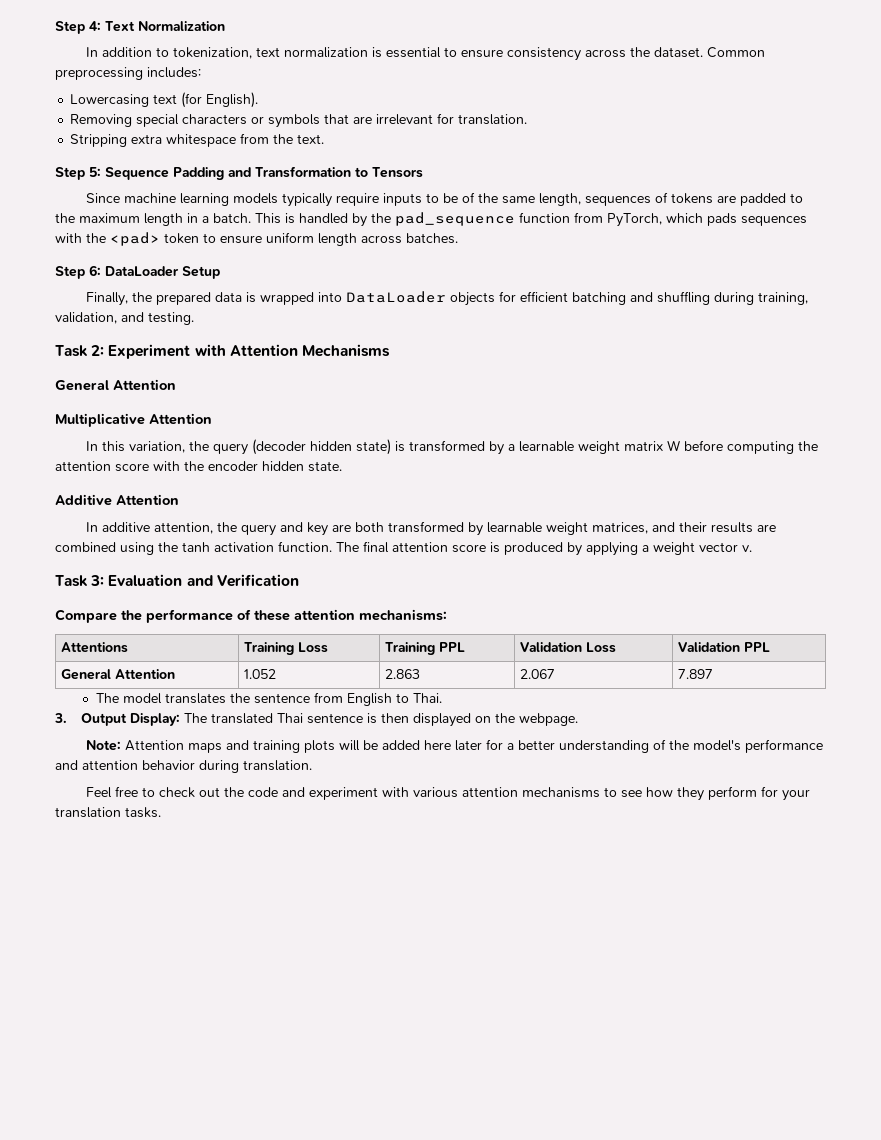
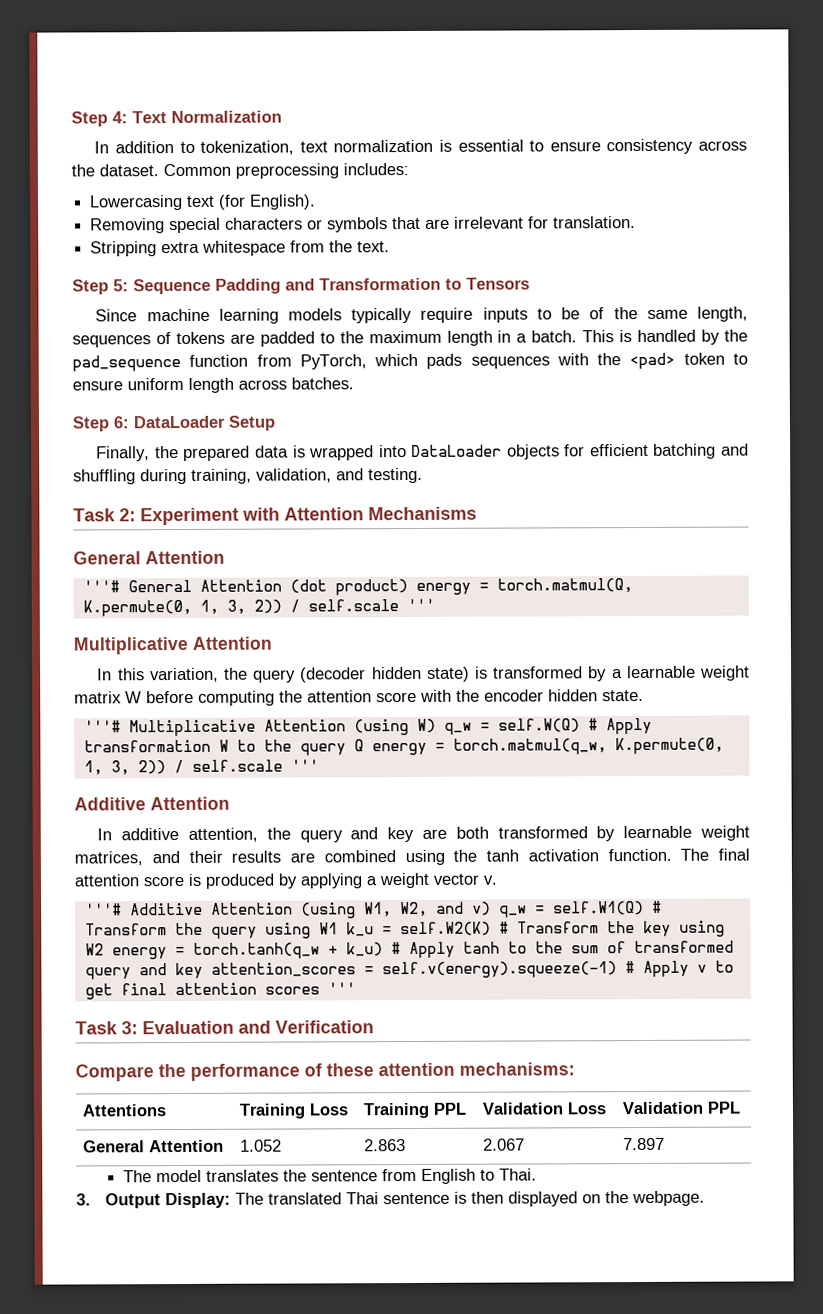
(176, 385) none -> [82,578,633,596] [82,598,435,617] // '''# General Attention (dot product) energy = torch.matmul(Q, K.permute(0, 1, 3, 2)) / self.scale '''
(342, 466) none -> [83,717,652,737] [83,737,724,756] [83,759,319,776] // '''# Multiplicative Attention (using W) q_w = self.W(Q) # Apply transformation W to the query Q energy = torch.matmul(q_w, K.permute(0, 1, 3, 2)) / self.scale '''
(752, 548) none -> [84,900,662,919] [84,920,725,939] [84,940,734,960] [84,960,734,980] [84,982,356,1000] // '''# Additive Attention (using W1, W2, and v) q_w = self.W1(Q) # Transform the query using W1 k_u = self.W2(K) # Transform the key using W2 energy = torch.tanh(q_w + k_u) # Apply tanh to the sum of transformed query and key attention_scores = self.v(energy).squeeze(-1) # Apply v to get final attention scores '''
[86,739,824,753] [55,760,312,773] [86,786,811,801] [55,807,161,818] // Note: Attention maps and training plots will be added here later for a better understanding of the model's performance and attention behavior during translation. // Feel free to check out the code and experiment with various attention mechanisms to see how they perform for your translation tasks. -> (705, 1198) none

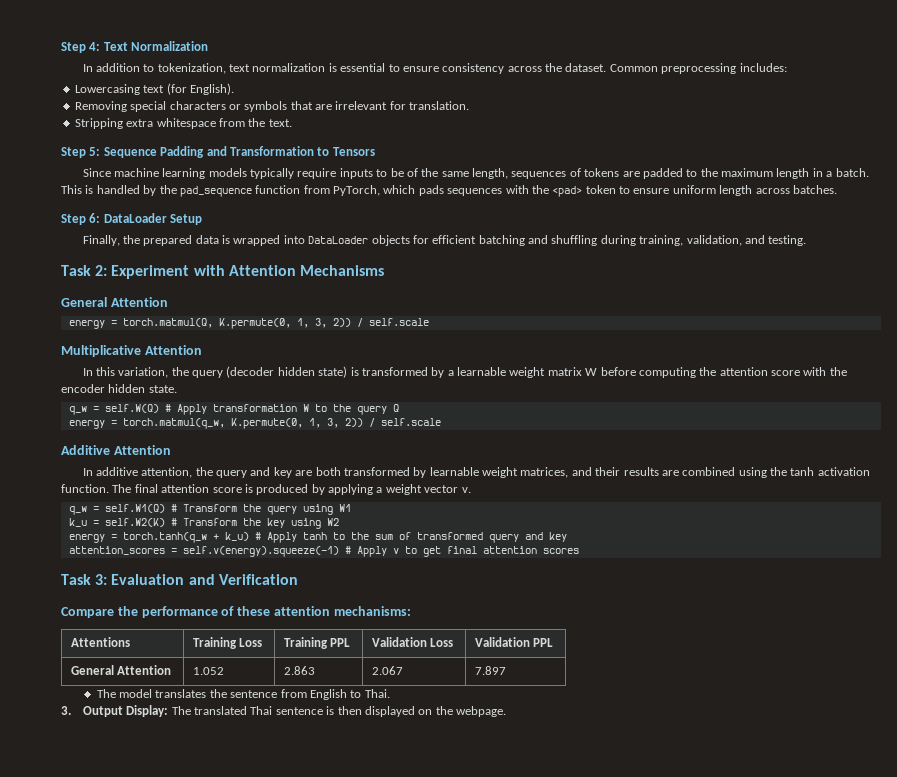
[82,579,408,596] '''# General Attention (dot product) -> (168, 302) none
[406,598,435,612] ''' -> (429, 322) none
[83,718,436,737] '''# Multiplicative Attention (using W) -> (177, 389) none
(364, 745) none -> (399, 408) //
[290,759,319,772] ''' -> (441, 422) none
[84,901,491,919] '''# Additive Attention (using W1, W2, and v) -> (471, 490) none
(338, 928) none -> (351, 508) //
(104, 949) none -> (339, 522) //
(203, 971) none -> (567, 537) //
[327,982,356,995] ''' -> (579, 551) none

